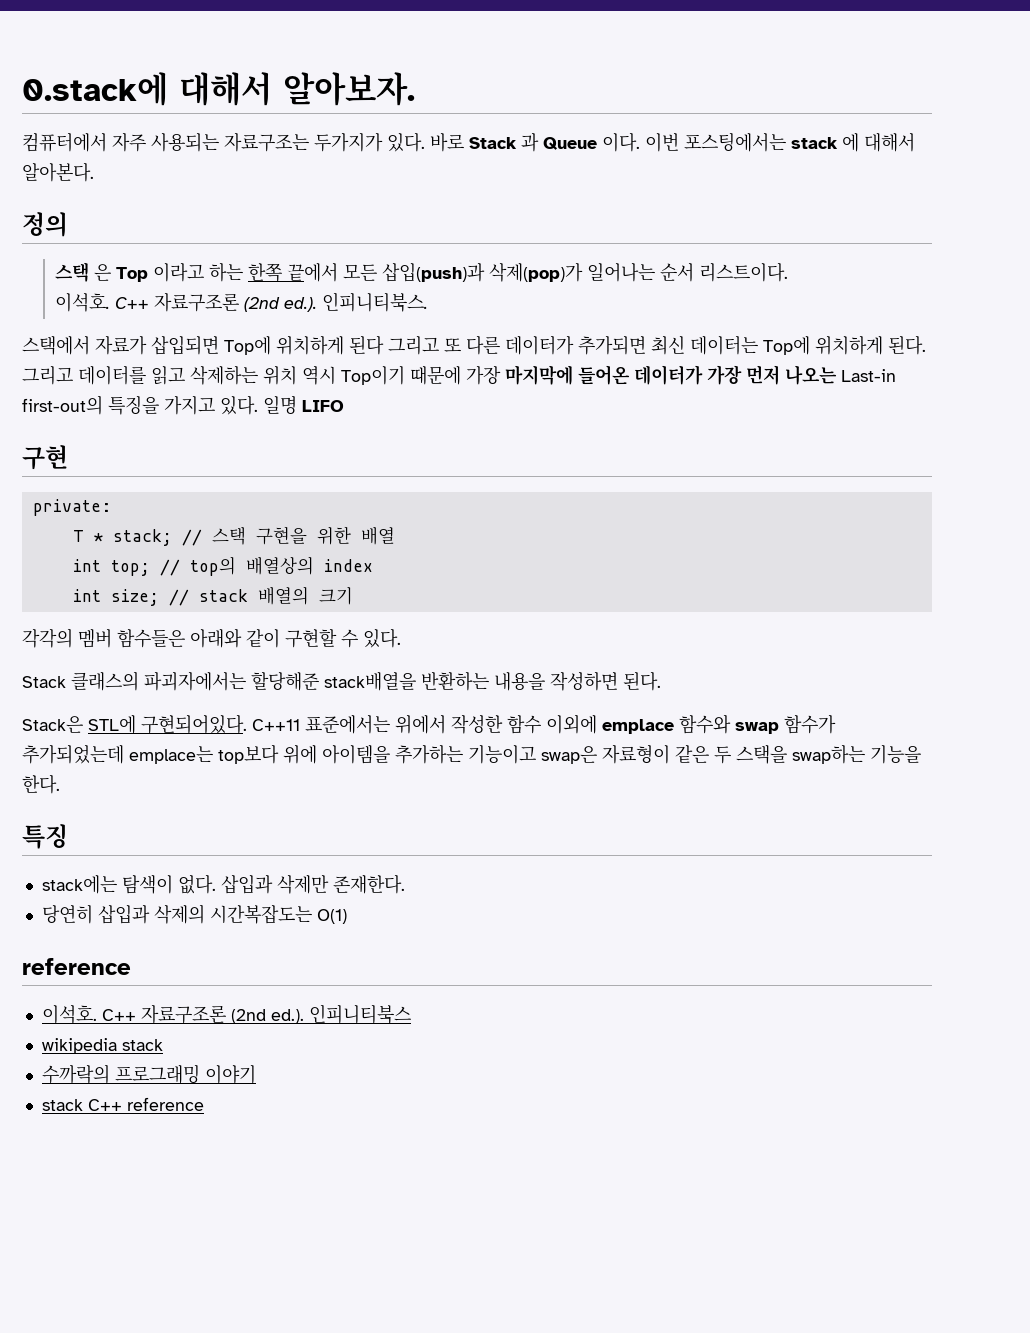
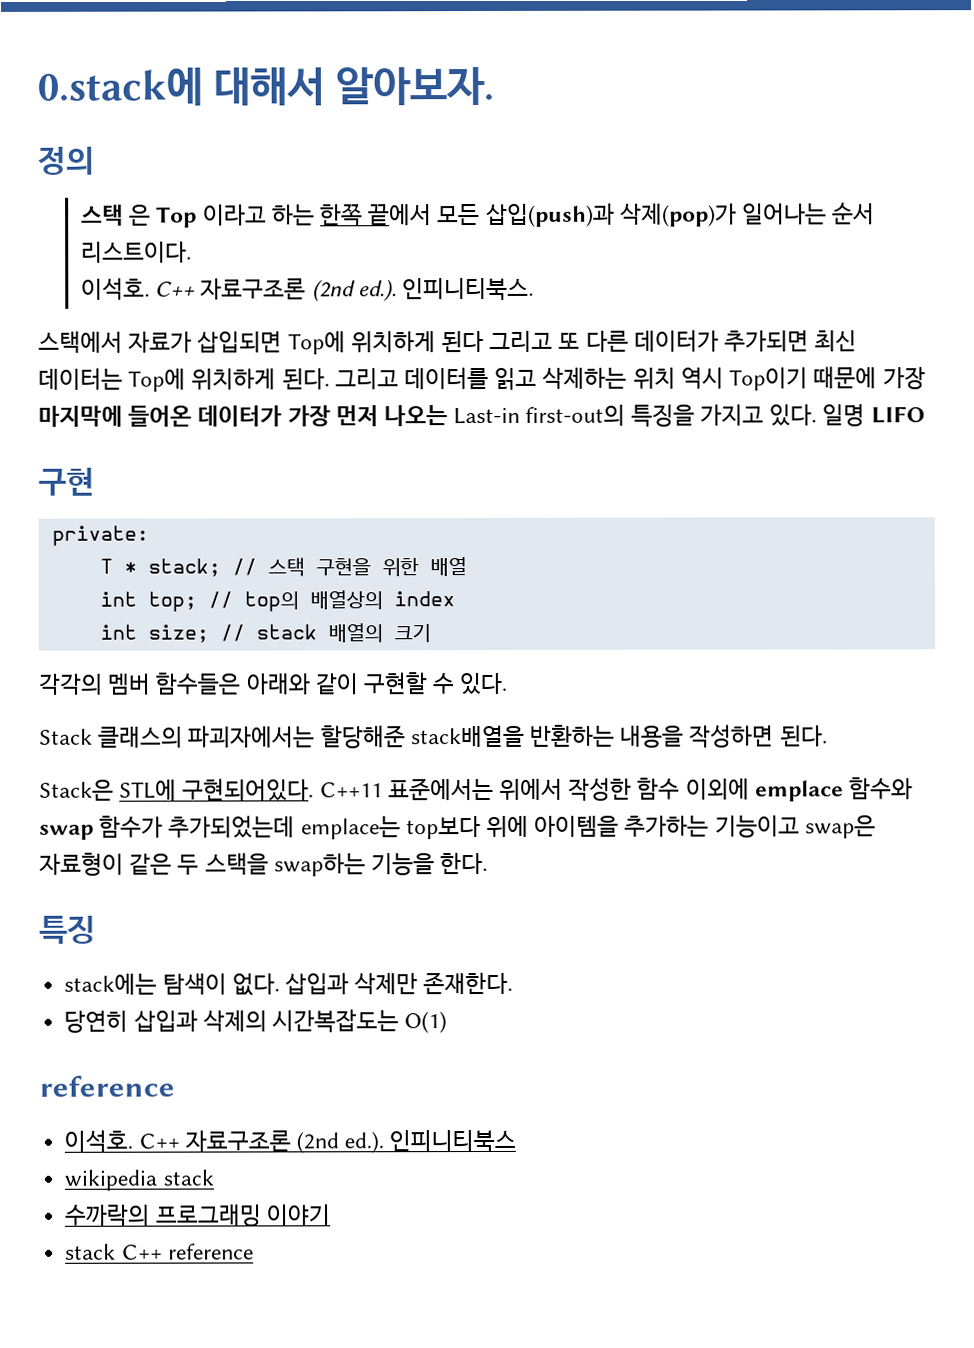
[22,132,915,152] [22,162,94,182] // 컴퓨터에서 자주 사용되는 자료구조는 두가지가 있다. 바로 Stack 과 Queue 이다. 이번 포스팅에서는 stack 에 대해서 알아본다. -> (495, 86) none

